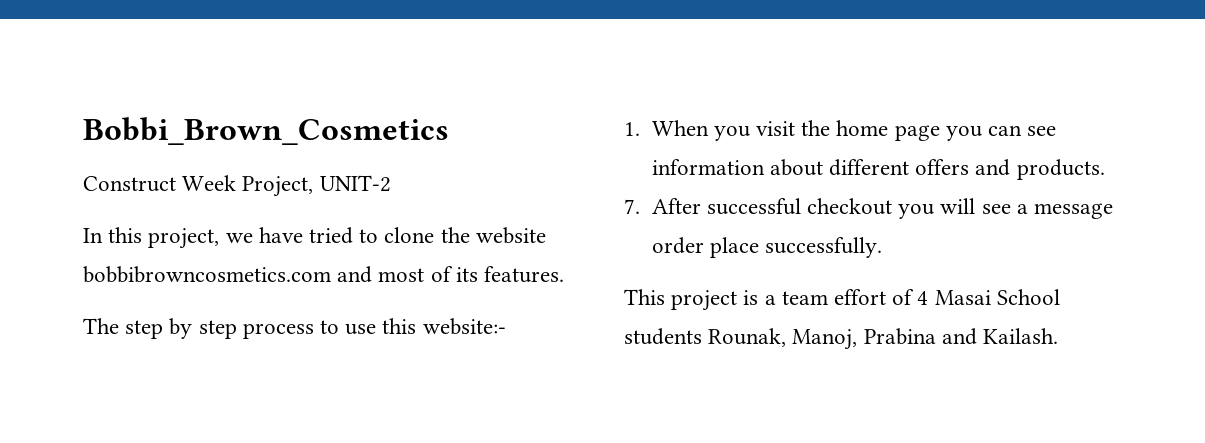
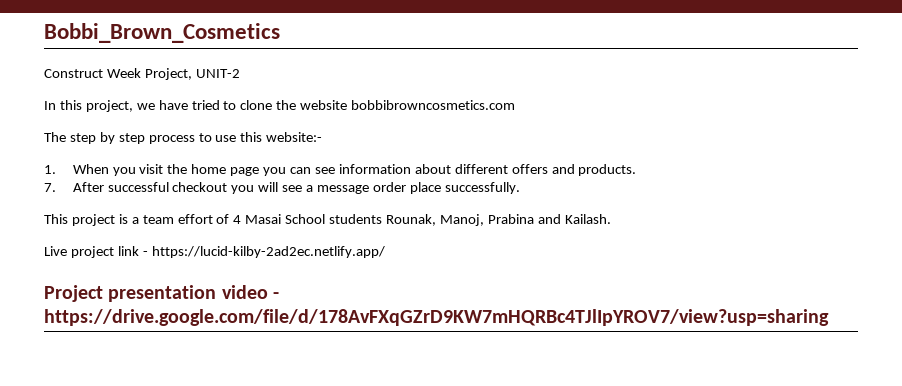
[337,266,565,283] and most of its features. -> (516, 105) none
(1059, 336) none -> [44,246,385,258] [44,285,279,302] [44,309,829,326] // Live project link - https://lucid-kilby-2ad2ec.netlify.app/ // Project presentation video - https://drive.google.com/file/d/178AvFXqGZrD9KW7mHQRBc4TJlIpYROV7/view?usp=sharing

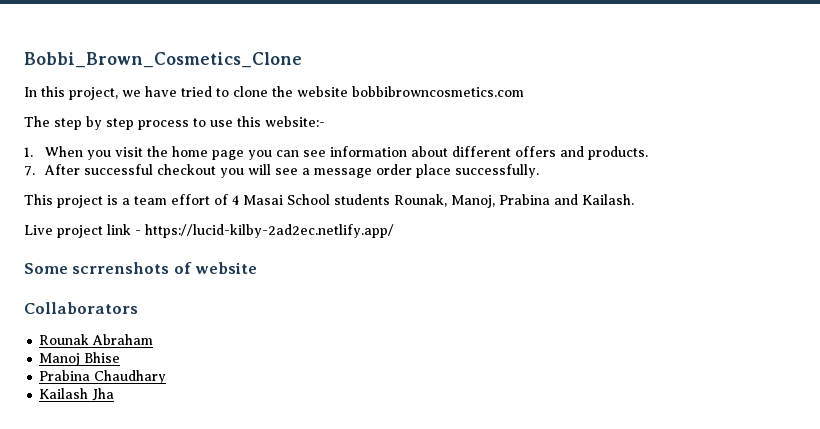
[44,23,280,43] [44,68,240,80] Bobbi_Brown_Cosmetics // Construct Week Project, UNIT-2 -> [24,52,302,68] Bobbi_Brown_Cosmetics_Clone
[44,285,279,302] [44,309,829,326] Project presentation video - https://drive.google.com/file/d/178AvFXqGZrD9KW7mHQRBc4TJlIpYROV7/view?usp=sharing -> [24,262,258,274] [24,302,138,314] [39,334,154,345] [39,352,121,366] [39,370,167,384] [39,388,115,401] Some scrrenshots of website // Collaborators // Rounak Abraham // Manoj Bhise // Prabina Chaudhary // Kailash Jha

